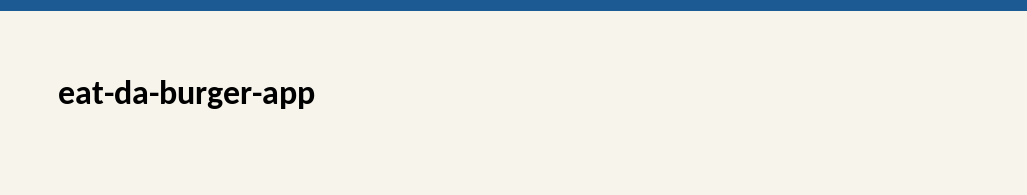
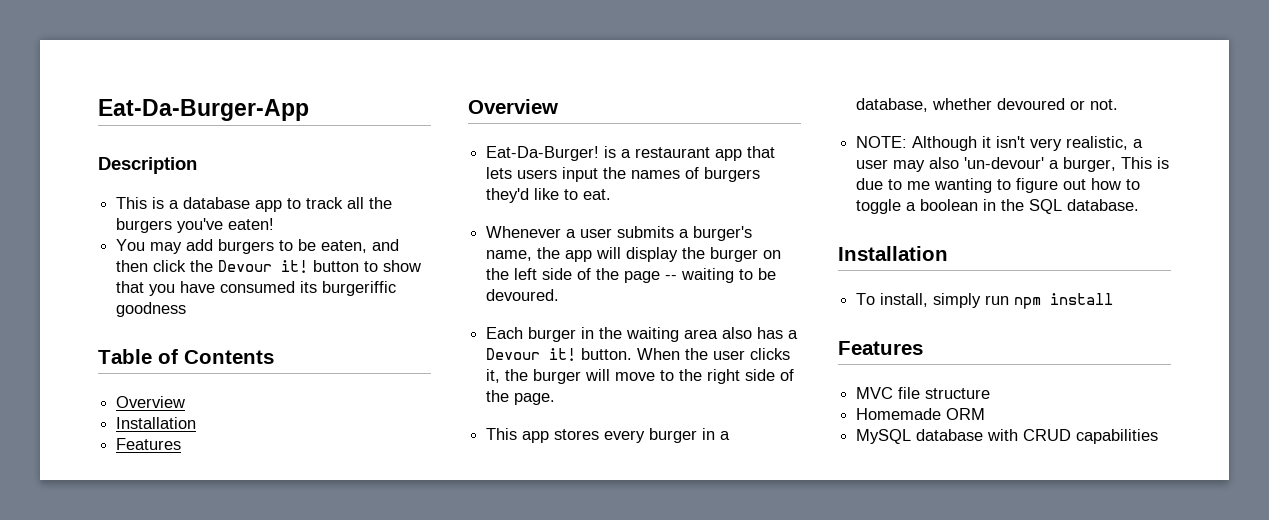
[58,80,315,109] eat-da-burger-app -> [98,99,309,121] [98,157,197,174] [116,197,393,212] [116,218,275,233] [116,239,400,254] [116,260,422,273] [116,281,397,296] [116,302,187,317] [98,349,274,364] [116,396,186,408] [116,417,197,429] [116,438,182,450] [468,99,558,114] [486,146,776,161] [486,167,761,182] [486,188,612,203] [486,226,753,241] [486,247,782,262] [486,268,777,283] [486,289,560,301] [486,327,799,342] [486,348,791,361] [486,369,795,384] [486,390,556,405] [486,428,731,443] [856,98,1119,112] [856,136,1144,151] [856,157,1170,172] [856,178,1141,193] [856,199,1140,214] [838,246,948,261] [856,293,1114,309] [838,341,923,355] [856,387,991,399] [856,408,986,420] [856,429,1159,444] Eat-Da-Burger-App // Description // This is a database app to track all the burgers you've eaten! // You may add burgers to be eaten, and then click the Devour it! button to show that you have consumed its burgeriffic goodness // Table of Contents // Overview // Installation // Features // Overview // Eat-Da-Burger! is a restaurant app that lets users input the names of burgers they'd like to eat. // Whenever a user submits a burger's name, the app will display the burger on the left side of the page -- waiting to be devoured. // Each burger in the waiting area also has a Devour it! button. When the user clicks it, the burger will move to the right side of the page. // This app stores every burger in a database, whether devoured or not. // NOTE: Although it isn't very realistic, a user may also 'un-devour' a burger, This is due to me wanting to figure out how to toggle a boolean in the SQL database. // Installation // To install, simply run npm install // Features // MVC file structure // Homemade ORM // MySQL database with CRUD capabilities

